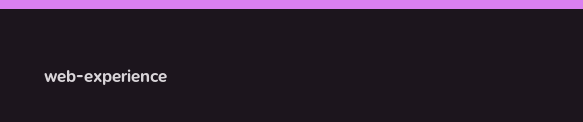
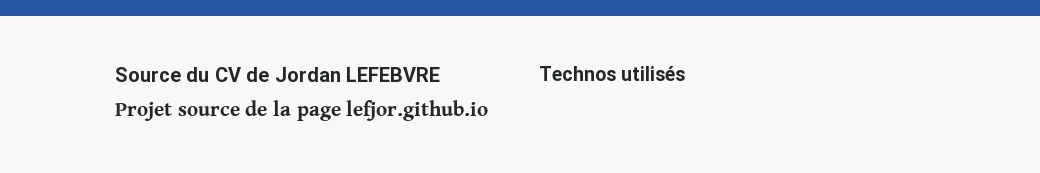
[44,69,167,85] web-experience -> [115,67,440,82] [115,100,489,121] [539,66,686,81] Source du CV de Jordan LEFEBVRE // Projet source de la page lefjor.github.io // Technos utilisés

